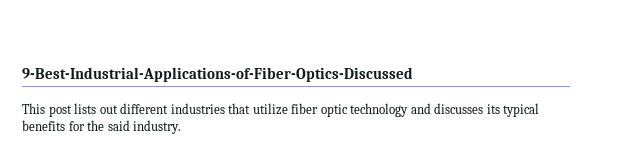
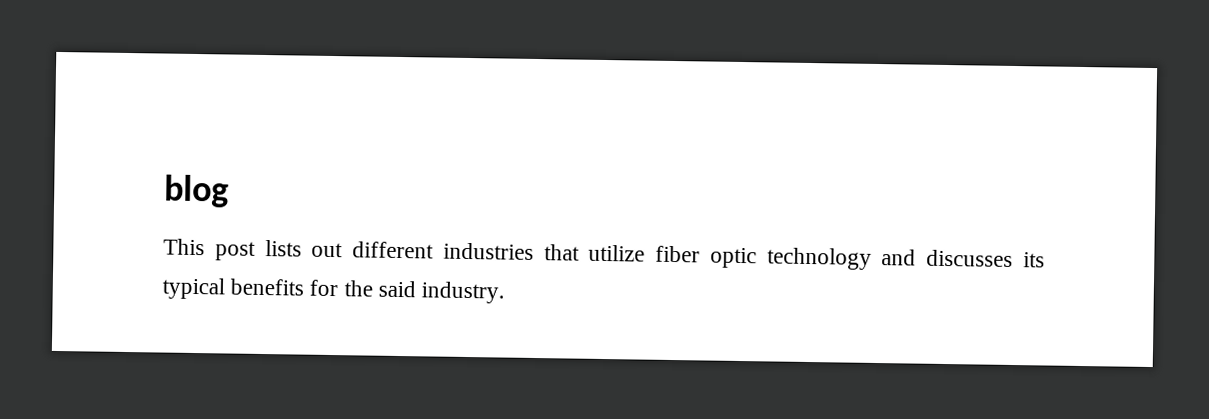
[22,67,413,82] 9-Best-Industrial-Applications-of-Fiber-Optics-Discussed -> [163,174,229,208] blog

